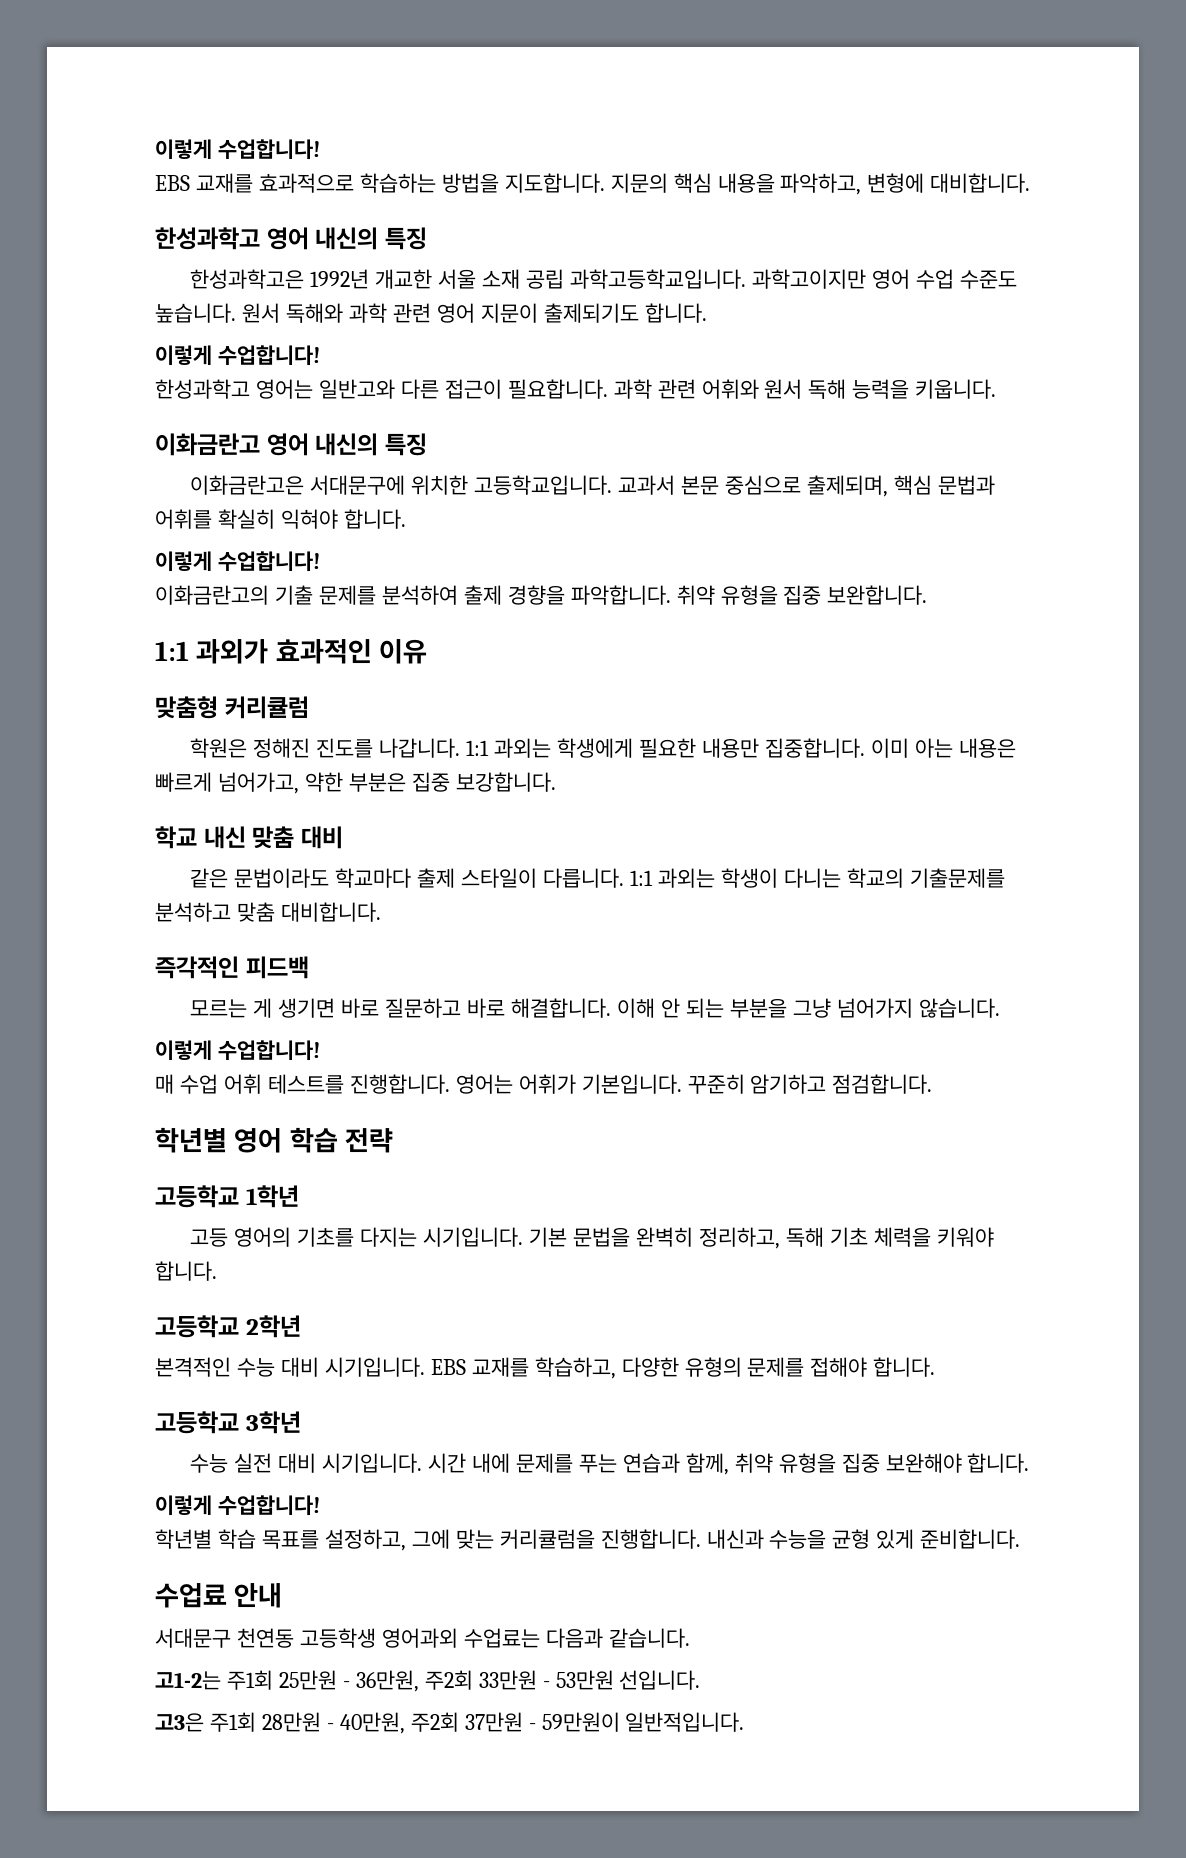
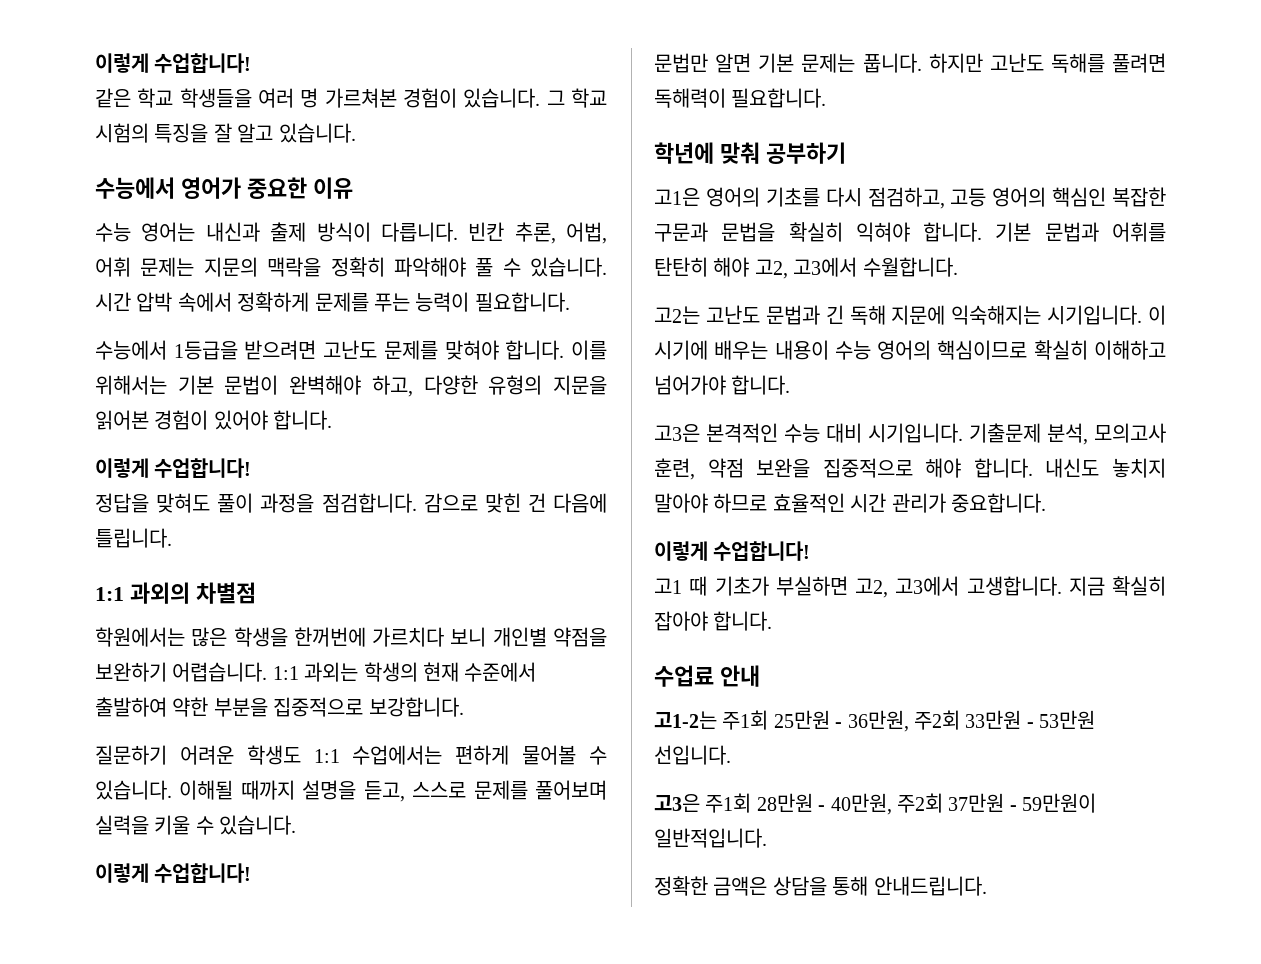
[155,139,320,160] [155,173,1031,195] [155,227,427,250] [190,269,1017,289] [155,303,707,323] [155,345,320,366] [155,379,997,399] [155,433,427,456] [190,475,995,497] [155,509,406,529] [155,551,320,572] [155,585,928,605] [155,639,428,664] [155,696,309,719] [190,738,1016,758] [155,772,556,794] [155,826,343,849] [190,868,1005,888] [155,902,381,922] [155,956,309,979] [190,998,1000,1018] [155,1040,320,1061] [155,1074,933,1094] [155,1127,394,1153] [155,1185,299,1208] [190,1227,994,1249] [155,1261,217,1281] [155,1315,301,1338] [155,1357,936,1379] [155,1411,301,1434] [190,1453,1030,1475] [155,1495,320,1516] [155,1529,1021,1551] [155,1583,283,1608] [155,1628,690,1648] 이렇게 수업합니다! // EBS 교재를 효과적으로 학습하는 방법을 지도합니다. 지문의 핵심 내용을 파악하고, 변형에 대비합니다. // 한성과학고 영어 내신의 특징 // 한성과학고은 1992년 개교한 서울 소재 공립 과학고등학교입니다. 과학고이지만 영어 수업 수준도 높습니다. 원서 독해와 과학 관련 영어 지문이 출제되기도 합니다. // 이렇게 수업합니다! // 한성과학고 영어는 일반고와 다른 접근이 필요합니다. 과학 관련 어휘와 원서 독해 능력을 키웁니다. // 이화금란고 영어 내신의 특징 // 이화금란고은 서대문구에 위치한 고등학교입니다. 교과서 본문 중심으로 출제되며, 핵심 문법과 어휘를 확실히 익혀야 합니다. // 이렇게 수업합니다! // 이화금란고의 기출 문제를 분석하여 출제 경향을 파악합니다. 취약 유형을 집중 보완합니다. // 1:1 과외가 효과적인 이유 // 맞춤형 커리큘럼 // 학원은 정해진 진도를 나갑니다. 1:1 과외는 학생에게 필요한 내용만 집중합니다. 이미 아는 내용은 빠르게 넘어가고, 약한 부분은 집중 보강합니다. // 학교 내신 맞춤 대비 // 같은 문법이라도 학교마다 출제 스타일이 다릅니다. 1:1 과외는 학생이 다니는 학교의 기출문제를 분석하고 맞춤 대비합니다. // 즉각적인 피드백 // 모르는 게 생기면 바로 질문하고 바로 해결합니다. 이해 안 되는 부분을 그냥 넘어가지 않습니다. // 이렇게 수업합니다! // 매 수업 어휘 테스트를 진행합니다. 영어는 어휘가 기본입니다. 꾸준히 암기하고 점검합니다. // 학년별 영어 학습 전략 // 고등학교 1학년 // 고등 영어의 기초를 다지는 시기입니다. 기본 문법을 완벽히 정리하고, 독해 기초 체력을 키워야 합니다. // 고등학교 2학년 // 본격적인 수능 대비 시기입니다. EBS 교재를 학습하고, 다양한 유형의 문제를 접해야 합니다. // 고등학교 3학년 // 수능 실전 대비 시기입니다. 시간 내에 문제를 푸는 연습과 함께, 취약 유형을 집중 보완해야 합니다. // 이렇게 수업합니다! // 학년별 학습 목표를 설정하고, 그에 맞는 커리큘럼을 진행합니다. 내신과 수능을 균형 있게 준비합니다. // 수업료 안내 // 서대문구 천연동 고등학생 영어과외 수업료는 다음과 같습니다. -> [95,53,252,73] [95,88,607,108] [95,123,356,143] [95,177,353,199] [95,222,607,244] [95,257,607,277] [95,292,570,312] [95,340,607,360] [95,375,607,397] [95,410,333,430] [95,458,252,478] [95,493,607,513] [95,528,172,548] [95,582,256,604] [95,627,607,647] [95,662,537,682] [95,697,464,717] [95,745,607,765] [95,780,607,802] [95,815,297,835] [95,863,252,883] [654,53,1166,73] [654,88,827,108] [654,142,846,164] [654,187,1166,209] [654,222,1166,242] [654,257,958,279] [654,305,1166,325] [654,340,1166,360] [654,375,791,395] [654,423,1166,445] [654,458,1166,480] [654,493,1046,513] [654,541,811,561] [654,576,1166,598] [654,611,773,631] [654,665,760,687] 이렇게 수업합니다! // 같은 학교 학생들을 여러 명 가르쳐본 경험이 있습니다. 그 학교 시험의 특징을 잘 알고 있습니다. // 수능에서 영어가 중요한 이유 // 수능 영어는 내신과 출제 방식이 다릅니다. 빈칸 추론, 어법, 어휘 문제는 지문의 맥락을 정확히 파악해야 풀 수 있습니다. 시간 압박 속에서 정확하게 문제를 푸는 능력이 필요합니다. // 수능에서 1등급을 받으려면 고난도 문제를 맞혀야 합니다. 이를 위해서는 기본 문법이 완벽해야 하고, 다양한 유형의 지문을 읽어본 경험이 있어야 합니다. // 이렇게 수업합니다! // 정답을 맞혀도 풀이 과정을 점검합니다. 감으로 맞힌 건 다음에 틀립니다. // 1:1 과외의 차별점 // 학원에서는 많은 학생을 한꺼번에 가르치다 보니 개인별 약점을 보완하기 어렵습니다. 1:1 과외는 학생의 현재 수준에서 출발하여 약한 부분을 집중적으로 보강합니다. // 질문하기 어려운 학생도 1:1 수업에서는 편하게 물어볼 수 있습니다. 이해될 때까지 설명을 듣고, 스스로 문제를 풀어보며 실력을 키울 수 있습니다. // 이렇게 수업합니다! // 문법만 알면 기본 문제는 풉니다. 하지만 고난도 독해를 풀려면 독해력이 필요합니다. // 학년에 맞춰 공부하기 // 고1은 영어의 기초를 다시 점검하고, 고등 영어의 핵심인 복잡한 구문과 문법을 확실히 익혀야 합니다. 기본 문법과 어휘를 탄탄히 해야 고2, 고3에서 수월합니다. // 고2는 고난도 문법과 긴 독해 지문에 익숙해지는 시기입니다. 이 시기에 배우는 내용이 수능 영어의 핵심이므로 확실히 이해하고 넘어가야 합니다. // 고3은 본격적인 수능 대비 시기입니다. 기출문제 분석, 모의고사 훈련, 약점 보완을 집중적으로 해야 합니다. 내신도 놓치지 말아야 하므로 효율적인 시간 관리가 중요합니다. // 이렇게 수업합니다! // 고1 때 기초가 부실하면 고2, 고3에서 고생합니다. 지금 확실히 잡아야 합니다. // 수업료 안내
(745, 1722) none -> [654,876,987,896] // 정확한 금액은 상담을 통해 안내드립니다.

